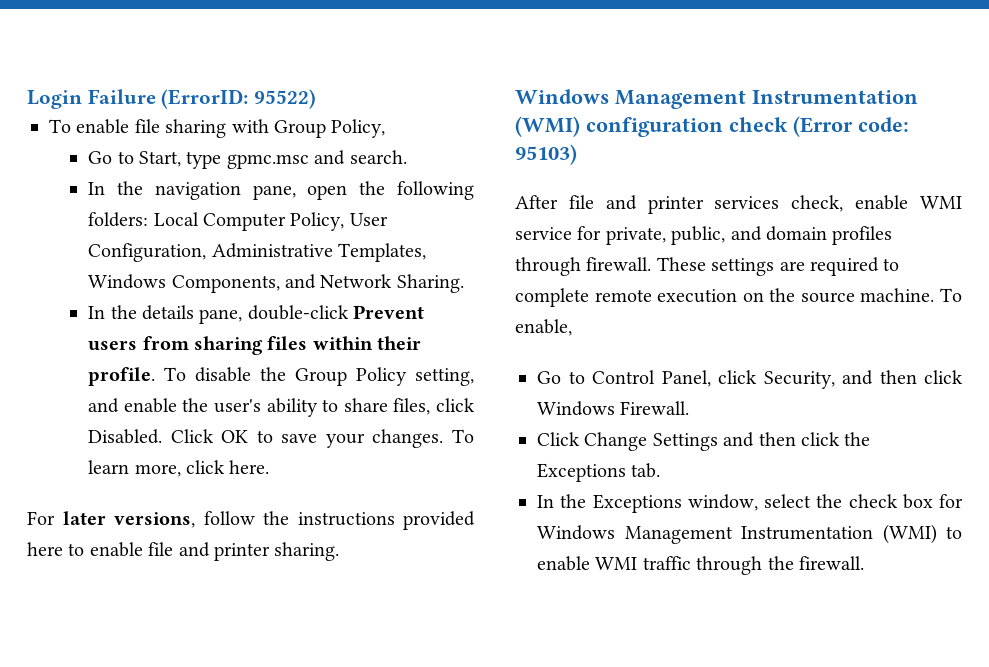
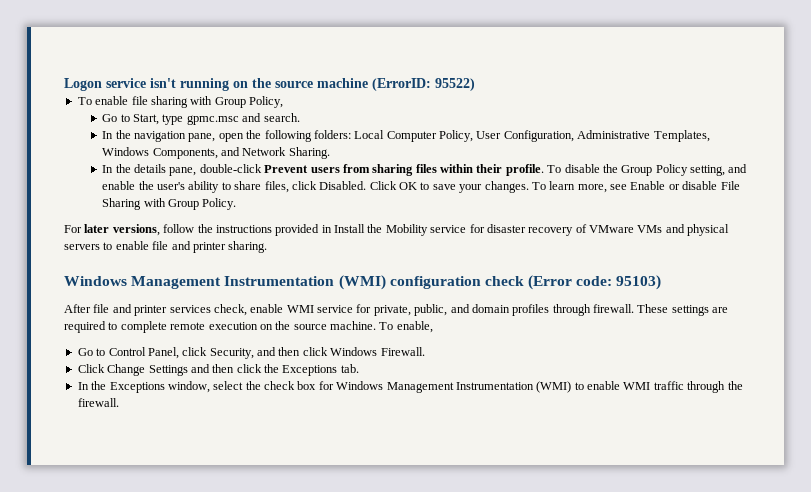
[27,89,156,109] Login Failure -> [64,78,368,91] Logon service isn't running on the source machine
[185,460,270,474] click here. -> [610,181,740,190] [102,198,237,210] see Enable or disable File Sharing with Group Policy.
[27,542,63,556] here -> [321,224,730,236] [64,244,100,250] in Install the Mobility service for disaster recovery of VMware VMs and physical servers

